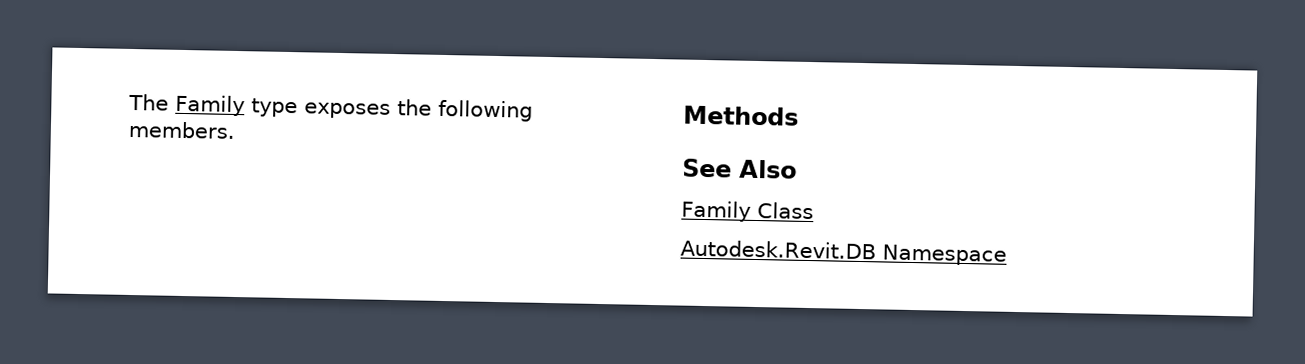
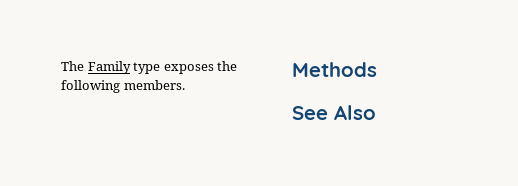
[681,200,814,222] [680,239,1007,266] // Family Class // Autodesk.Revit.DB Namespace -> (376, 112) none

